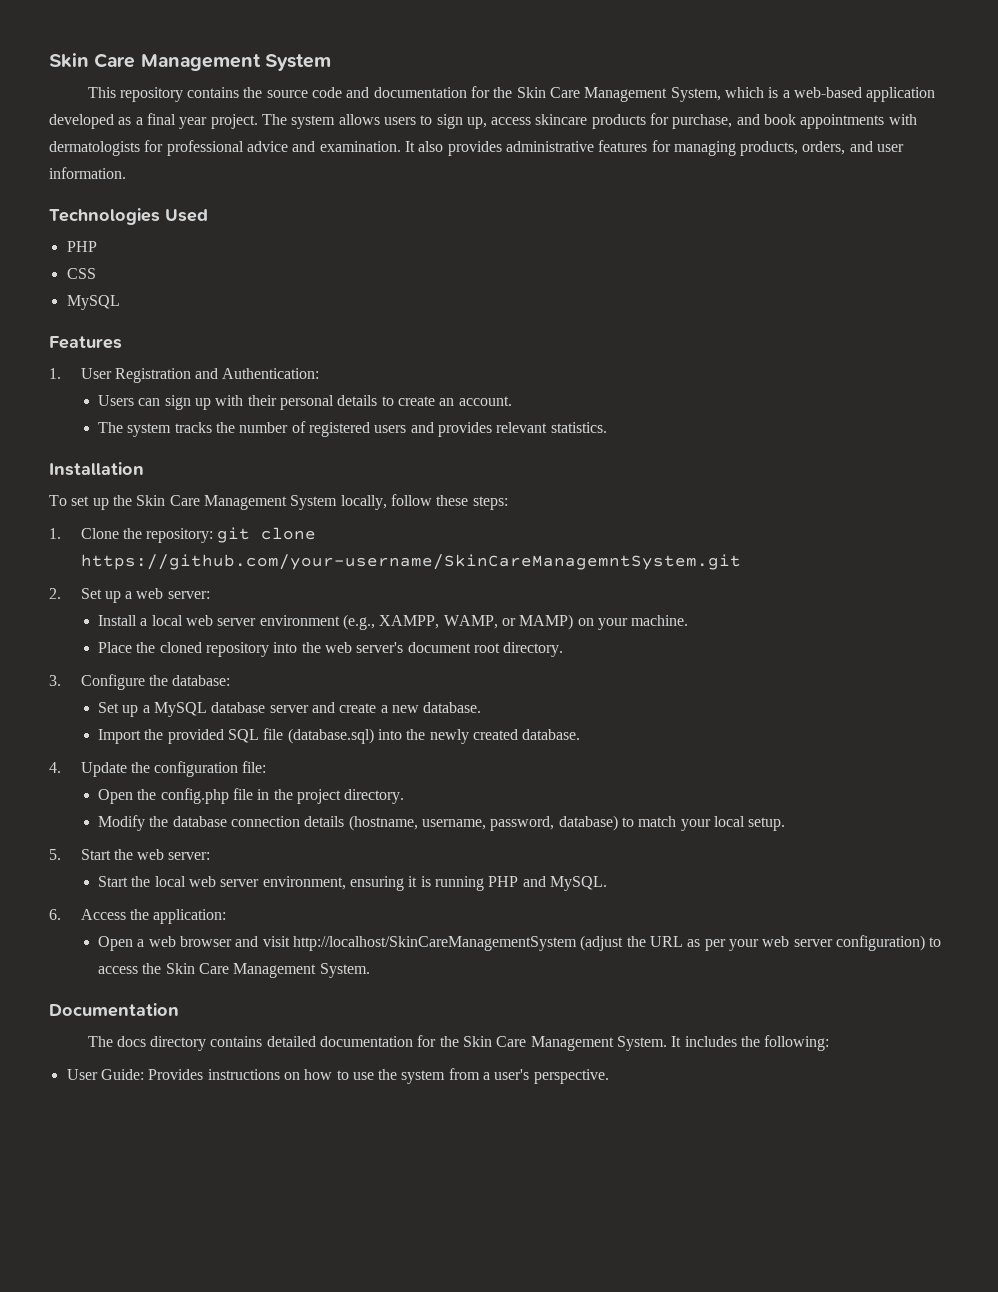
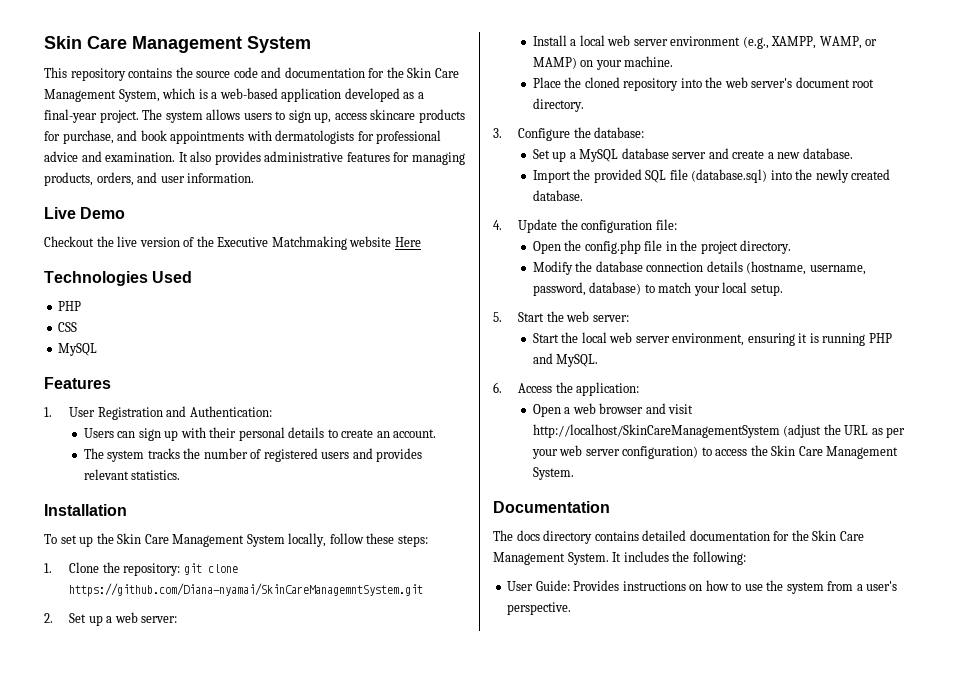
[146,113,208,129] final year -> [44,109,97,123] final-year
(126, 173) none -> [44,207,126,219] [44,236,421,250] // Live Demo // Checkout the live version of the Executive Matchmaking website Here
[80,554,741,570] https://github.com/your-username/SkinCareManagemntSystem.git -> [69,583,424,597] https://github.com/Diana-nyamai/SkinCareManagemntSystem.git

